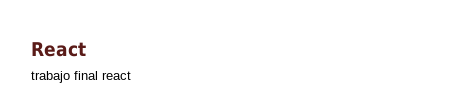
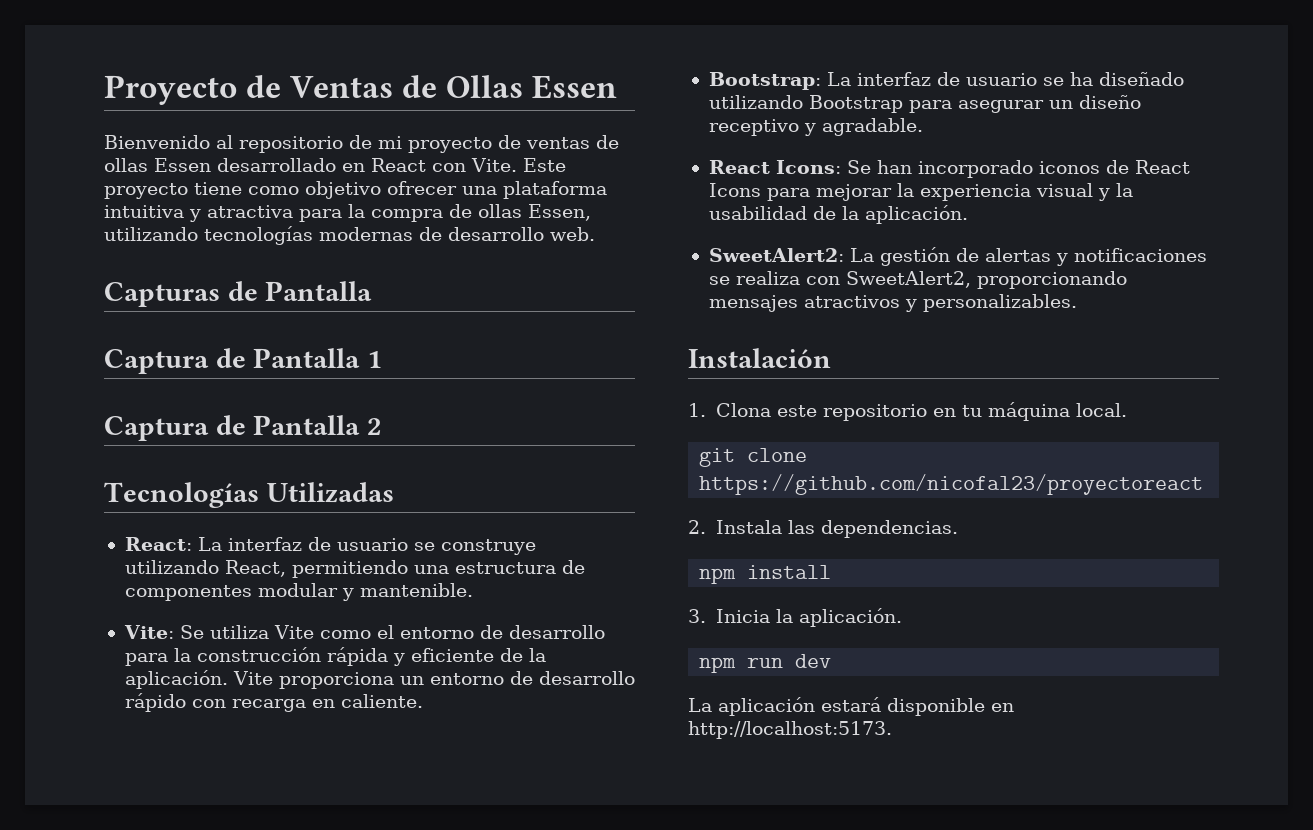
[31,42,86,57] [31,71,131,83] React // trabajo final react -> [104,75,618,105] [104,135,619,153] [104,158,566,172] [104,181,607,199] [104,204,591,222] [104,226,595,245] [104,281,373,307] [104,348,383,374] [104,415,383,441] [104,482,394,508] [124,537,536,555] [124,560,585,578] [124,583,473,601] [123,625,605,639] [124,647,546,666] [124,670,635,689] [124,693,423,712] [708,72,1184,90] [708,95,1141,113] [708,118,923,136] [708,160,1190,178] [708,183,1133,201] [708,205,968,224] [708,247,1207,266] [708,271,1127,289] [708,294,1077,312] [688,348,831,368] [688,402,1127,421] [699,448,808,467] [699,474,1204,495] [688,520,958,538] [699,565,832,584] [688,608,902,627] [699,654,832,673] [688,697,1014,716] [688,721,892,739] Proyecto de Ventas de Ollas Essen // Bienvenido al repositorio de mi proyecto de ventas de ollas Essen desarrollado en React con Vite. Este proyecto tiene como objetivo ofrecer una plataforma intuitiva y atractiva para la compra de ollas Essen, utilizando tecnologías modernas de desarrollo web. // Capturas de Pantalla // Captura de Pantalla 1 // Captura de Pantalla 2 // Tecnologías Utilizadas // React: La interfaz de usuario se construye utilizando React, permitiendo una estructura de componentes modular y mantenible. // Vite: Se utiliza Vite como el entorno de desarrollo para la construcción rápida y eficiente de la aplicación. Vite proporciona un entorno de desarrollo rápido con recarga en caliente. // Bootstrap: La interfaz de usuario se ha diseñado utilizando Bootstrap para asegurar un diseño receptivo y agradable. // React Icons: Se han incorporado iconos de React Icons para mejorar la experiencia visual y la usabilidad de la aplicación. // SweetAlert2: La gestión de alertas y notificaciones se realiza con SweetAlert2, proporcionando mensajes atractivos y personalizables. // Instalación // 1. Clona este repositorio en tu máquina local. // git clone https://github.com/nicofal23/proyectoreact // 2. Instala las dependencias. // npm install // 3. Inicia la aplicación. // npm run dev // La aplicación estará disponible en http://localhost:5173.

